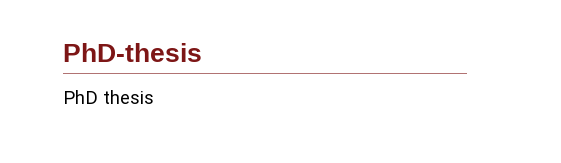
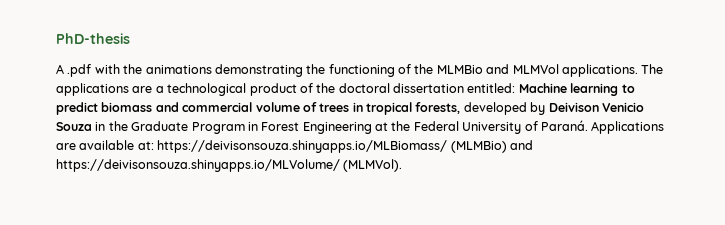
[63,90,154,104] PhD thesis -> [56,64,664,77] [56,83,635,96] [56,102,644,115] [56,120,665,134] [56,140,533,153] [56,159,403,172] A .pdf with the animations demonstrating the functioning of the MLMBio and MLMVol applications. The applications are a technological product of the doctoral dissertation entitled: Machine learning to predict biomass and commercial volume of trees in tropical forests, developed by Deivison Venicio Souza in the Graduate Program in Forest Engineering at the Federal University of Paraná. Applications are available at: https://deivisonsouza.shinyapps.io/MLBiomass/ (MLMBio) and https://deivisonsouza.shinyapps.io/MLVolume/ (MLMVol).

